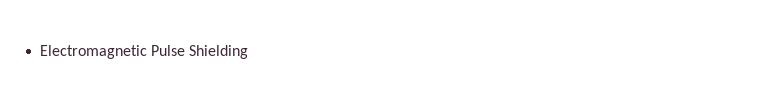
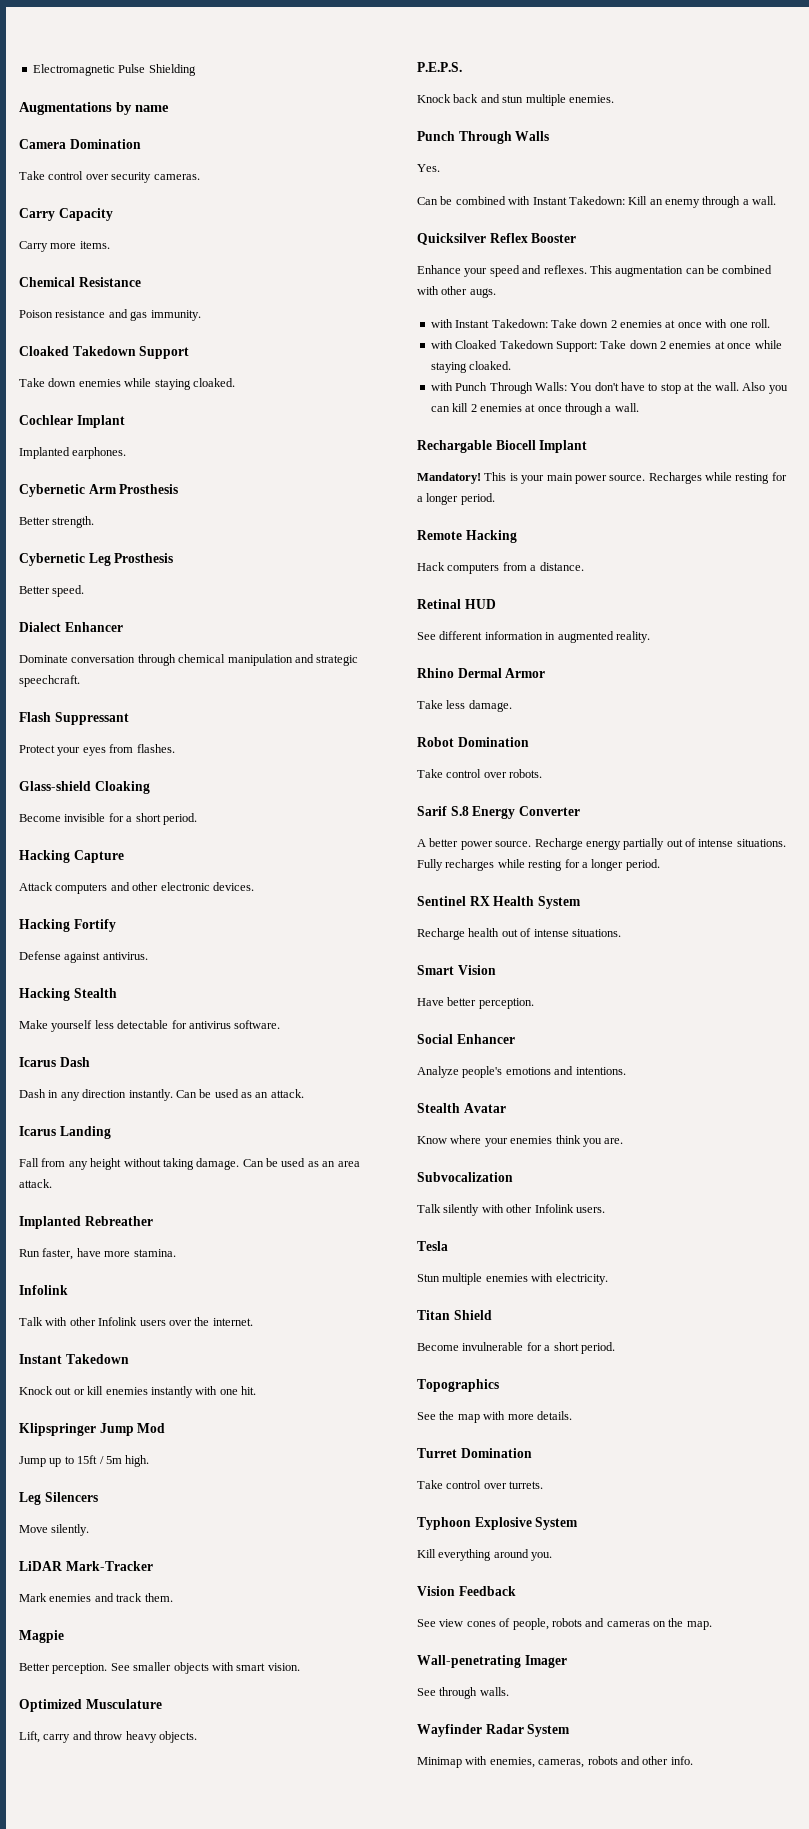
(249, 52) none -> [19,102,169,115] [19,139,141,149] [19,171,200,183] [19,208,113,221] [19,241,110,252] [19,277,141,287] [19,309,201,321] [19,346,190,359] [19,378,235,390] [19,415,125,428] [19,447,127,459] [19,484,179,497] [19,516,95,528] [19,553,174,566] [19,585,85,597] [19,622,123,632] [19,654,359,666] [19,675,80,687] [19,712,129,725] [19,744,175,756] [19,781,150,794] [19,813,197,825] [19,850,124,863] [19,882,254,894] [19,919,116,932] [19,951,148,963] [19,988,117,1001] [19,1020,281,1032] [19,1057,90,1067] [19,1089,304,1101] [19,1126,111,1139] [19,1158,360,1170] [19,1179,52,1188] [19,1216,153,1229] [19,1248,176,1260] [19,1285,68,1295] [19,1317,253,1326] [19,1354,129,1364] [19,1386,256,1398] [19,1423,166,1436] [19,1455,150,1467] [19,1492,98,1505] [19,1524,90,1536] [19,1561,153,1571] [19,1593,173,1602] [19,1630,64,1643] [19,1662,300,1674] [19,1699,162,1712] [19,1731,197,1743] [417,62,462,72] [417,94,614,106] [417,131,550,144] [417,164,440,172] [417,196,777,208] [417,233,577,245] [417,265,773,277] [417,286,496,298] [430,319,770,328] [430,340,782,352] [430,361,512,373] [430,382,788,394] [430,403,639,415] [417,440,588,453] [417,472,787,484] [417,493,495,505] [417,530,517,543] [417,562,584,574] [417,599,496,609] [417,631,650,643] [417,668,546,678] [417,700,512,712] [417,737,529,747] [417,769,543,778] [417,806,580,819] [417,838,786,850] [417,859,660,871] [417,896,581,909] [417,928,621,940] [417,965,496,975] [417,997,534,1009] [417,1034,515,1044] [417,1066,626,1078] [417,1103,506,1113] [417,1135,624,1147] [417,1172,513,1182] [417,1204,605,1216] [417,1241,448,1251] [417,1273,608,1285] [417,1310,492,1320] [417,1342,615,1354] [417,1379,499,1392] [417,1411,572,1423] [417,1448,532,1458] [417,1480,544,1489] [417,1517,579,1530] [417,1549,553,1561] [417,1586,516,1596] [417,1618,712,1630] [417,1655,567,1668] [417,1687,509,1699] [417,1724,571,1737] [417,1756,693,1768] // Augmentations by name // Camera Domination // Take control over security cameras. // Carry Capacity // Carry more items. // Chemical Resistance // Poison resistance and gas immunity. // Cloaked Takedown Support // Take down enemies while staying cloaked. // Cochlear Implant // Implanted earphones. // Cybernetic Arm Prosthesis // Better strength. // Cybernetic Leg Prosthesis // Better speed. // Dialect Enhancer // Dominate conversation through chemical manipulation and strategic speechcraft. // Flash Suppressant // Protect your eyes from flashes. // Glass-shield Cloaking // Become invisible for a short period. // Hacking Capture // Attack computers and other electronic devices. // Hacking Fortify // Defense against antivirus. // Hacking Stealth // Make yourself less detectable for antivirus software. // Icarus Dash // Dash in any direction instantly. Can be used as an attack. // Icarus Landing // Fall from any height without taking damage. Can be used as an area attack. // Implanted Rebreather // Run faster, have more stamina. // Infolink // Talk with other Infolink users over the internet. // Instant Takedown // Knock out or kill enemies instantly with one hit. // Klipspringer Jump Mod // Jump up to 15ft / 5m high. // Leg Silencers // Move silently. // LiDAR Mark-Tracker // Mark enemies and track them. // Magpie // Better perception. See smaller objects with smart vision. // Optimized Musculature // Lift, carry and throw heavy objects. // P.E.P.S. // Knock back and stun multiple enemies. // Punch Through Walls // Yes. // Can be combined with Instant Takedown: Kill an enemy through a wall. // Quicksilver Reflex Booster // Enhance your speed and reflexes. This augmentation can be combined with other augs. // with Instant Takedown: Take down 2 enemies at once with one roll. // with Cloaked Takedown Support: Take down 2 enemies at once while staying cloaked. // with Punch Through Walls: You don't have to stop at the wall. Also you can kill 2 enemies at once through a wall. // Rechargable Biocell Implant // Mandatory! This is your main power source. Recharges while resting for a longer period. // Remote Hacking // Hack computers from a distance. // Retinal HUD // See different information in augmented reality. // Rhino Dermal Armor // Take less damage. // Robot Domination // Take control over robots. // Sarif S.8 Energy Converter // A better power source. Recharge energy partially out of intense situations. Fully recharges while resting for a longer period. // Sentinel RX Health System // Recharge health out of intense situations. // Smart Vision // Have better perception. // Social Enhancer // Analyze people's emotions and intentions. // Stealth Avatar // Know where your enemies think you are. // Subvocalization // Talk silently with other Infolink users. // Tesla // Stun multiple enemies with electricity. // Titan Shield // Become invulnerable for a short period. // Topographics // See the map with more details. // Turret Domination // Take control over turrets. // Typhoon Explosive System // Kill everything around you. // Vision Feedback // See view cones of people, robots and cameras on the map. // Wall-penetrating Imager // See through walls. // Wayfinder Radar System // Minimap with enemies, cameras, robots and other info.

